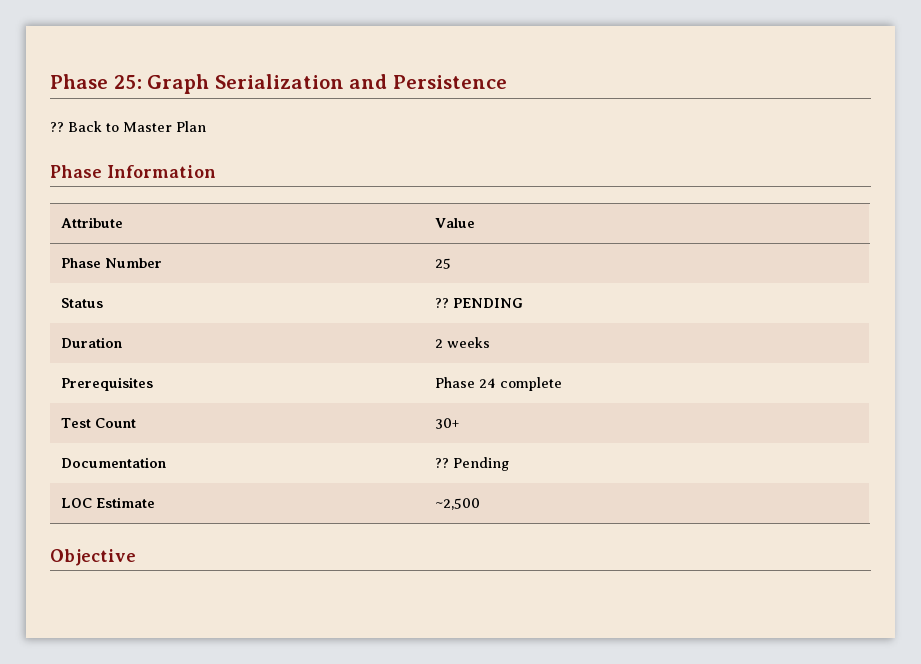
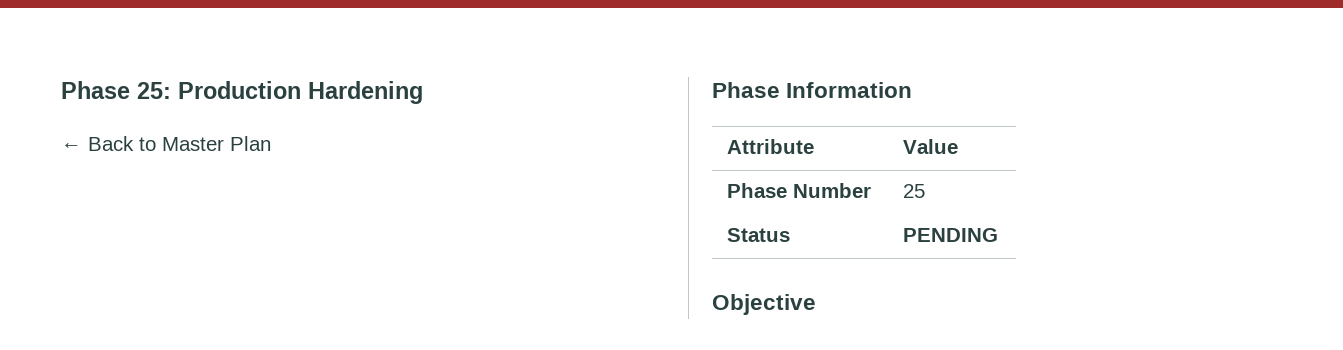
[147,74,507,94] [50,122,64,132] Graph Serialization and Persistence // ?? -> [178,81,423,104] [61,142,82,151] Production Hardening // ←
[434,298,449,308] ?? -> (791, 235) none
[60,337,122,348] [434,337,490,348] [60,377,153,391] [434,377,562,391] [60,418,136,428] [434,418,459,429] [60,457,166,468] [434,457,509,471] [60,497,155,508] [434,498,480,510] // Duration | 2 weeks // Prerequisites | Phase 24 complete // Test Count | 30+ // Documentation | ?? Pending // LOC Estimate | ~2,500 -> (999, 235) none

